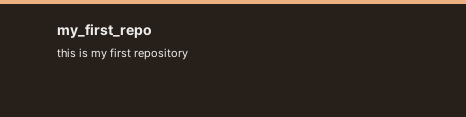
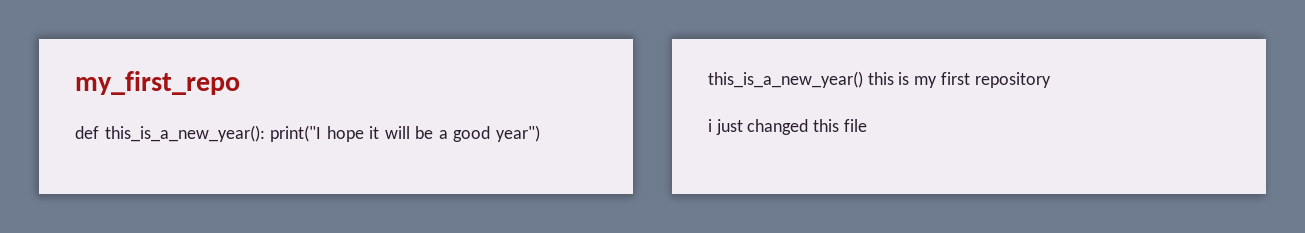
(152, 31) none -> [75,125,540,142] [708,71,863,88] def this_is_a_new_year(): print("I hope it will be a good year") this_is_a_new_year()
(189, 54) none -> [708,119,867,135] // i just changed this file

